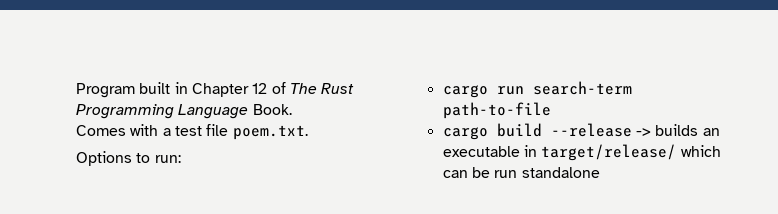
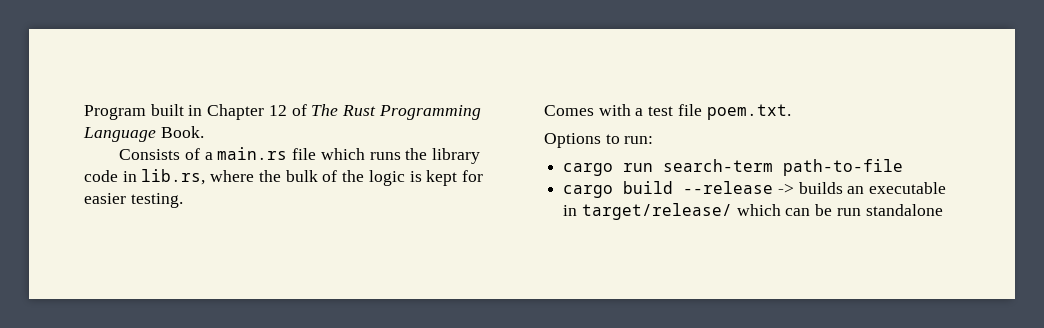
(292, 109) none -> [119,147,481,164] [84,169,483,186] [84,193,183,208] // Consists of a main.rs file which runs the library code in lib.rs, where the bulk of the logic is kept for easier testing.

